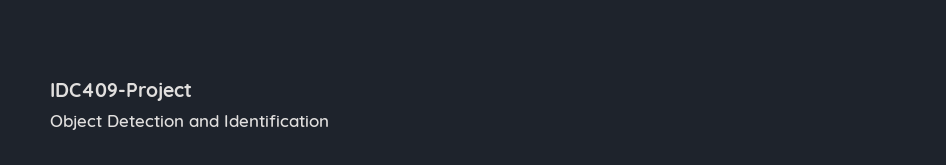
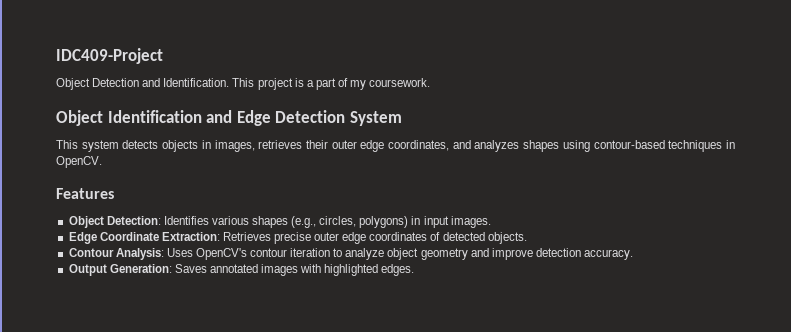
[224,115,329,127] Identification -> [163,78,431,90] [56,110,402,126] [56,140,735,152] [56,156,102,168] [56,188,114,199] [68,216,491,228] [68,232,527,244] [68,248,634,260] [68,264,415,276] Identification. This project is a part of my coursework. // Object Identification and Edge Detection System // This system detects objects in images, retrieves their outer edge coordinates, and analyzes shapes using contour-based techniques in OpenCV. // Features // Object Detection: Identifies various shapes (e.g., circles, polygons) in input images. // Edge Coordinate Extraction: Retrieves precise outer edge coordinates of detected objects. // Contour Analysis: Uses OpenCV's contour iteration to analyze object geometry and improve detection accuracy. // Output Generation: Saves annotated images with highlighted edges.

